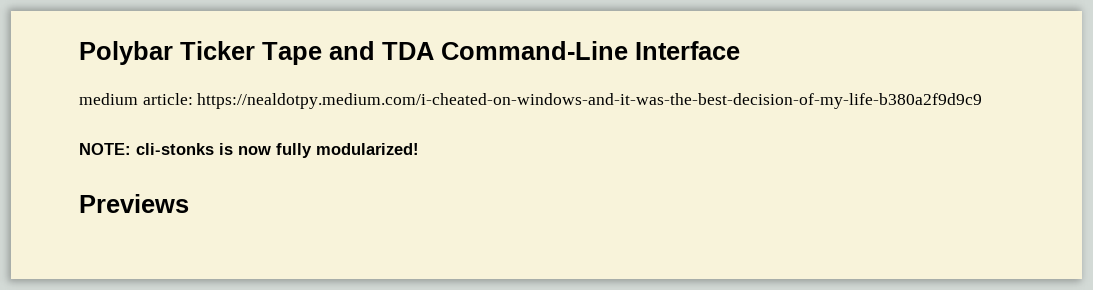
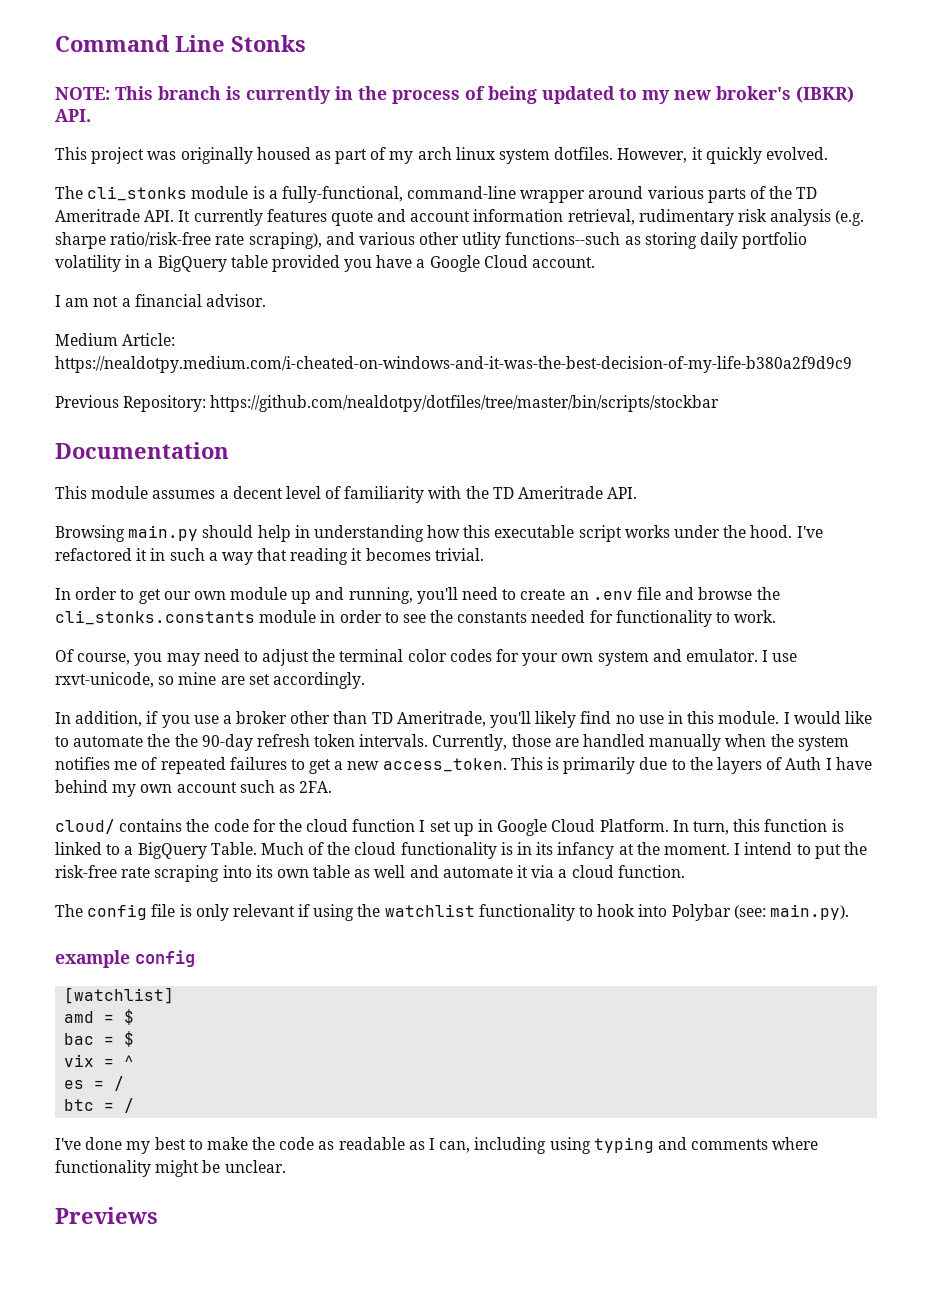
[79,41,740,65] [79,93,983,109] [79,143,419,158] Polybar Ticker Tape and TDA Command-Line Interface // medium article: https://nealdotpy.medium.com/i-cheated-on-windows-and-it-was-the-best-decision-of-my-life-b380a2f9d9c9 // NOTE: cli-stonks is now fully modularized! -> [55,35,306,52] [55,86,854,104] [55,109,91,122] [55,147,828,164] [55,186,818,203] [55,209,865,226] [55,232,808,249] [55,255,596,272] [55,294,266,307] [55,333,176,346] [55,356,852,373] [55,395,720,412] [55,442,229,459] [55,486,638,503] [55,525,823,542] [55,548,484,565] [55,587,780,604] [55,610,777,627] [55,649,798,666] [55,672,365,689] [55,711,872,728] [55,734,849,751] [55,757,872,774] [55,780,333,797] [55,819,844,836] [55,842,867,859] [55,865,685,882] [55,904,849,921] [55,950,195,968] [64,987,175,1004] [64,1009,135,1025] [64,1031,135,1047] [64,1054,135,1067] [64,1076,125,1091] [64,1098,135,1113] [55,1137,819,1154] [55,1160,286,1177] Command Line Stonks // NOTE: This branch is currently in the process of being updated to my new broker's (IBKR) API. // This project was originally housed as part of my arch linux system dotfiles. However, it quickly evolved. // The cli_stonks module is a fully-functional, command-line wrapper around various parts of the TD Ameritrade API. It currently features quote and account information retrieval, rudimentary risk analysis (e.g. sharpe ratio/risk-free rate scraping), and various other utlity functions--such as storing daily portfolio volatility in a BigQuery table provided you have a Google Cloud account. // I am not a financial advisor. // Medium Article: https://nealdotpy.medium.com/i-cheated-on-windows-and-it-was-the-best-decision-of-my-life-b380a2f9d9c9 // Previous Repository: https://github.com/nealdotpy/dotfiles/tree/master/bin/scripts/stockbar // Documentation // This module assumes a decent level of familiarity with the TD Ameritrade API. // Browsing main.py should help in understanding how this executable script works under the hood. I've refactored it in such a way that reading it becomes trivial. // In order to get our own module up and running, you'll need to create an .env file and browse the cli_stonks.constants module in order to see the constants needed for functionality to work. // Of course, you may need to adjust the terminal color codes for your own system and emulator. I use rxvt-unicode, so mine are set accordingly. // In addition, if you use a broker other than TD Ameritrade, you'll likely find no use in this module. I would like to automate the the 90-day refresh token intervals. Currently, those are handled manually when the system notifies me of repeated failures to get a new access_token. This is primarily due to the layers of Auth I have behind my own account such as 2FA. // cloud/ contains the code for the cloud function I set up in Google Cloud Platform. In turn, this function is linked to a BigQuery Table. Much of the cloud functionality is in its infancy at the moment. I intend to put the risk-free rate scraping into its own table as well and automate it via a cloud function. // The config file is only relevant if using the watchlist functionality to hook into Polybar (see: main.py). // example config // [watchlist] // amd = $ // bac = $ // vix = ^ // es = / // btc = / // I've done my best to make the code as readable as I can, including using typing and comments where functionality might be unclear.

